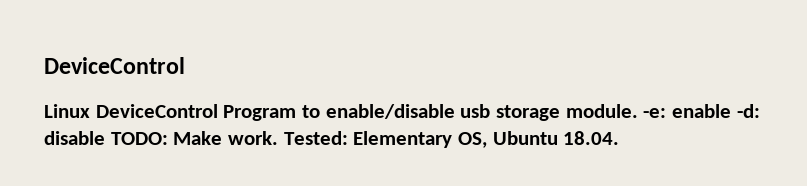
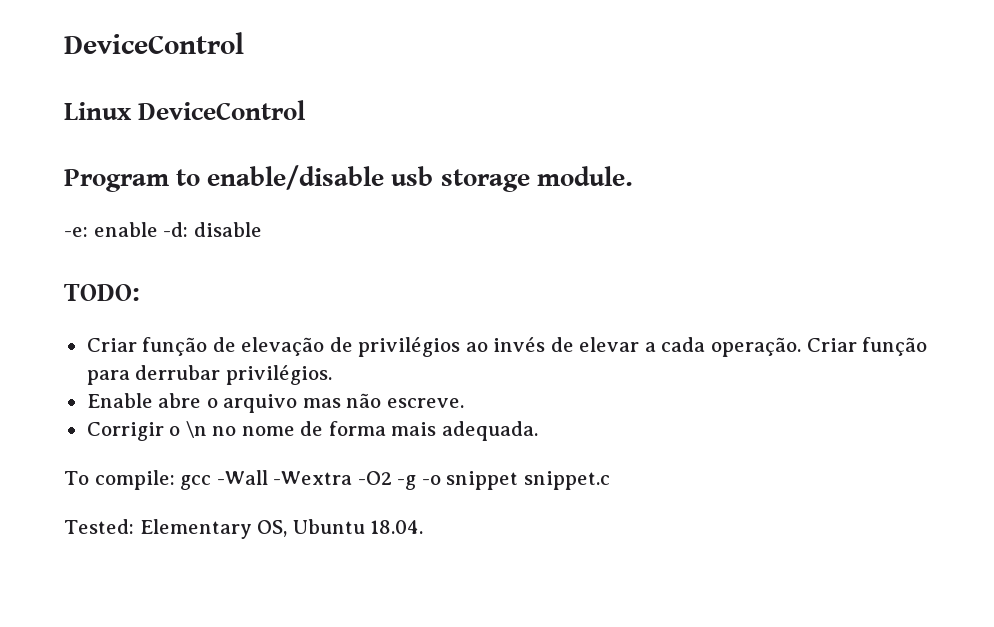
(218, 111) none -> (306, 110) //
(638, 111) none -> (633, 176) //
(105, 138) none -> (262, 229) //
[173,131,279,145] Make work. -> [86,337,928,357] [86,365,332,385] [86,393,464,413] [86,421,538,441] [64,470,610,490] // Criar função de elevação de privilégios ao invés de elevar a cada operação. Criar função para derrubar privilégios. // Enable abre o arquivo mas não escreve. // Corrigir o \n no nome de forma mais adequada. // To compile: gcc -Wall -Wextra -O2 -g -o snippet snippet.c //

